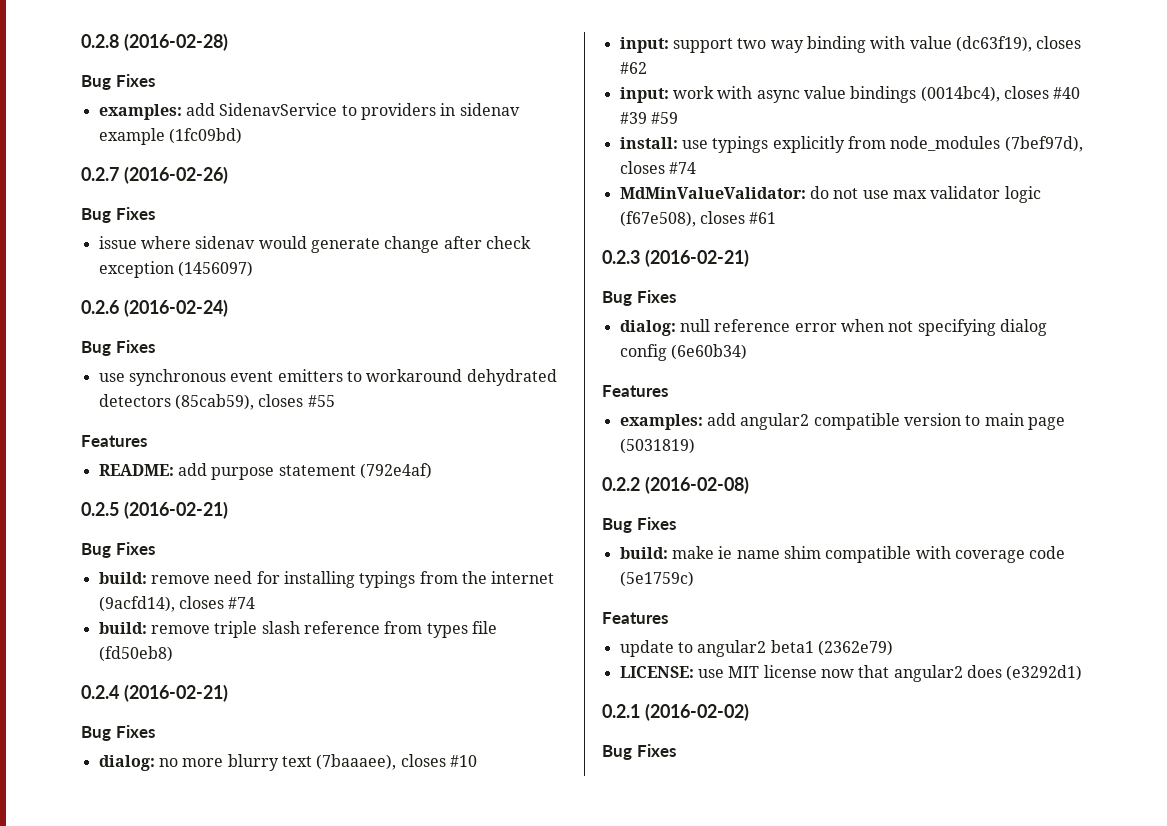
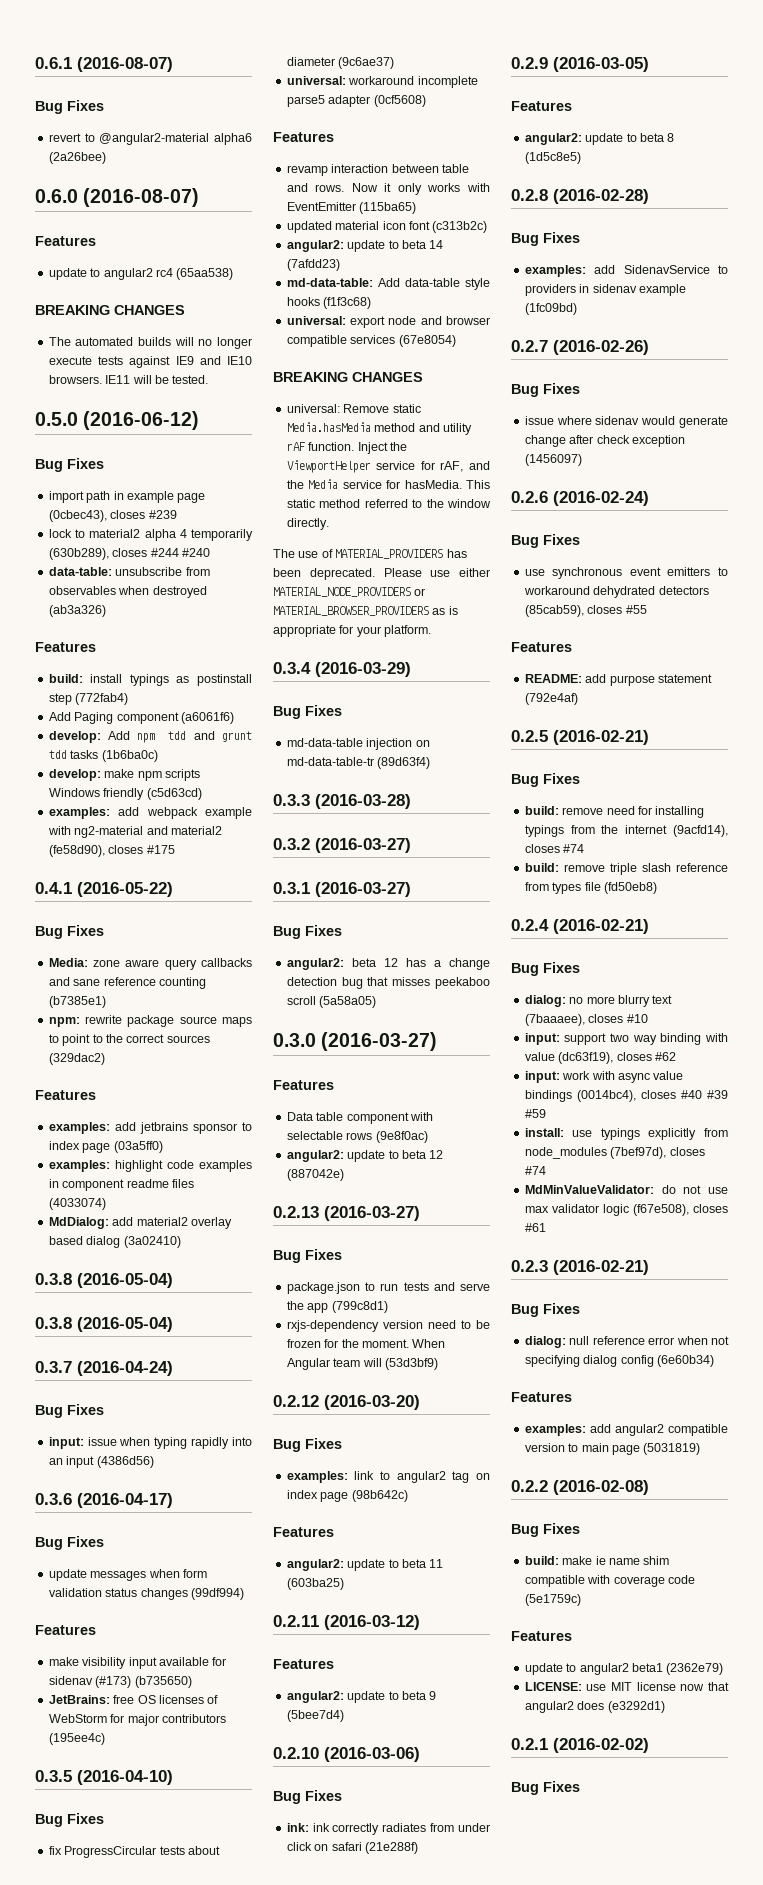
(81, 41) none -> [35,57,173,72] [35,100,104,114] [48,133,252,145] [48,152,106,164] [35,188,200,207] [35,236,96,246] [48,268,234,280] [35,305,185,315] [48,337,253,349] [48,356,252,368] [48,375,209,384] [35,411,200,430] [35,458,104,472] [48,491,206,503] [48,510,177,522] [48,529,253,541] [48,548,210,560] [48,567,210,576] [48,586,207,598] [48,605,106,617] [35,642,96,652] [48,674,252,686] [48,693,129,705] [48,712,234,724] [48,731,252,743] [48,750,158,762] [48,769,200,781] [48,788,202,800] [48,807,252,819] [47,826,222,838] [48,845,175,857] [35,882,173,897] [35,925,104,939] [48,958,252,970] [48,977,206,989] [48,996,106,1008] [48,1015,252,1027] [48,1034,210,1046] [48,1053,105,1065] [35,1090,96,1100] [48,1122,252,1134] [48,1141,163,1153] [48,1160,252,1172] [48,1179,194,1191] [48,1198,106,1210] [48,1217,232,1229] [48,1236,181,1248] [35,1273,173,1288] [35,1317,173,1332] [35,1361,173,1376] [35,1404,104,1418] [48,1437,252,1449] [48,1456,154,1468] [35,1493,173,1508] [35,1536,104,1550] [48,1569,207,1581] [48,1588,244,1600] [35,1625,96,1635] [48,1657,227,1669] [48,1676,192,1688] [48,1695,219,1704] [48,1714,226,1726] [48,1733,105,1745] [35,1770,173,1785] [35,1813,104,1827] [48,1846,220,1858] [286,57,395,69] [286,76,478,88] [286,95,426,107] [273,132,334,142] [286,164,469,176] [286,183,490,195] [286,202,417,214] [286,221,488,233] [286,240,444,252] [286,259,340,271] [286,278,490,290] [286,297,372,309] [286,316,490,328] [286,335,456,347] [273,372,423,382] [286,404,421,413] [286,422,472,435] [286,442,407,454] [286,460,490,473] [286,479,490,489] [286,499,491,508] [286,518,329,530] [273,549,467,559] [273,568,490,580] [273,587,426,597] [273,606,458,616] [273,625,432,637] [273,662,411,677] [273,705,342,719] [286,738,430,750] [286,757,431,769] [273,794,411,809] [273,838,411,853] [273,882,411,897] [273,925,342,939] [286,958,490,970] [286,977,490,989] [286,996,377,1008] [273,1032,438,1051] [273,1080,334,1090] [286,1112,433,1124] [286,1131,428,1143] [286,1150,444,1162] [286,1169,344,1181] [273,1206,420,1221] [273,1249,342,1263] [286,1282,490,1294] [286,1301,388,1313] [286,1320,490,1332] [286,1339,446,1348] [286,1358,438,1370] [273,1395,420,1410] [273,1438,342,1452] [286,1471,490,1483] [286,1490,408,1502] [273,1527,334,1537] [286,1559,444,1571] [286,1578,344,1590] [273,1615,420,1630] [273,1659,334,1669] [286,1691,437,1703] [286,1710,344,1722] [273,1747,420,1762] [273,1790,342,1804] [286,1823,490,1835] [286,1842,418,1854] [511,57,649,72] [511,101,572,111] [524,133,675,145] [524,152,581,164] 0.6.1 (2016-08-07) // Bug Fixes // revert to @angular2-material alpha6 (2a26bee) // 0.6.0 (2016-08-07) // Features // update to angular2 rc4 (65aa538) // BREAKING CHANGES // The automated builds will no longer execute tests against IE9 and IE10 browsers. IE11 will be tested. // 0.5.0 (2016-06-12) // Bug Fixes // import path in example page (0cbec43), closes #239 // lock to material2 alpha 4 temporarily (630b289), closes #244 #240 // data-table: unsubscribe from observables when destroyed (ab3a326) // Features // build: install typings as postinstall step (772fab4) // Add Paging component (a6061f6) // develop: Add npm tdd and grunt tdd tasks (1b6ba0c) // develop: make npm scripts Windows friendly (c5d63cd) // examples: add webpack example with ng2-material and material2 (fe58d90), closes #175 // 0.4.1 (2016-05-22) // Bug Fixes // Media: zone aware query callbacks and sane reference counting (b7385e1) // npm: rewrite package source maps to point to the correct sources (329dac2) // Features // examples: add jetbrains sponsor to index page (03a5ff0) // examples: highlight code examples in component readme files (4033074) // MdDialog: add material2 overlay based dialog (3a02410) // 0.3.8 (2016-05-04) // 0.3.8 (2016-05-04) // 0.3.7 (2016-04-24) // Bug Fixes // input: issue when typing rapidly into an input (4386d56) // 0.3.6 (2016-04-17) // Bug Fixes // update messages when form validation status changes (99df994) // Features // make visibility input available for sidenav (#173) (b735650) // JetBrains: free OS licenses of WebStorm for major contributors (195ee4c) // 0.3.5 (2016-04-10) // Bug Fixes // fix ProgressCircular tests about diameter (9c6ae37) // universal: workaround incomplete parse5 adapter (0cf5608) // Features // revamp interaction between table and rows. Now it only works with EventEmitter (115ba65) // updated material icon font (c313b2c) // angular2: update to beta 14 (7afdd23) // md-data-table: Add data-table style hooks (f1f3c68) // universal: export node and browser compatible services (67e8054) // BREAKING CHANGES // universal: Remove static Media.hasMedia method and utility rAF function. Inject the ViewportHelper service for rAF, and the Media service for hasMedia. This static method referred to the window directly. // The use of MATERIAL_PROVIDERS has been deprecated. Please use either MATERIAL_NODE_PROVIDERS or MATERIAL_BROWSER_PROVIDERS as is appropriate for your platform. // 0.3.4 (2016-03-29) // Bug Fixes // md-data-table injection on md-data-table-tr (89d63f4) // 0.3.3 (2016-03-28) // 0.3.2 (2016-03-27) // 0.3.1 (2016-03-27) // Bug Fixes // angular2: beta 12 has a change detection bug that misses peekaboo scroll (5a58a05) // 0.3.0 (2016-03-27) // Features // Data table component with selectable rows (9e8f0ac) // angular2: update to beta 12 (887042e) // 0.2.13 (2016-03-27) // Bug Fixes // package.json to run tests and serve the app (799c8d1) // rxjs-dependency version need to be frozen for the moment. When Angular team will (53d3bf9) // 0.2.12 (2016-03-20) // Bug Fixes // examples: link to angular2 tag on index page (98b642c) // Features // angular2: update to beta 11 (603ba25) // 0.2.11 (2016-03-12) // Features // angular2: update to beta 9 (5bee7d4) // 0.2.10 (2016-03-06) // Bug Fixes // ink: ink correctly radiates from under click on safari (21e288f) // 0.2.9 (2016-03-05) // Features // angular2: update to beta 8 (1d5c8e5) //

